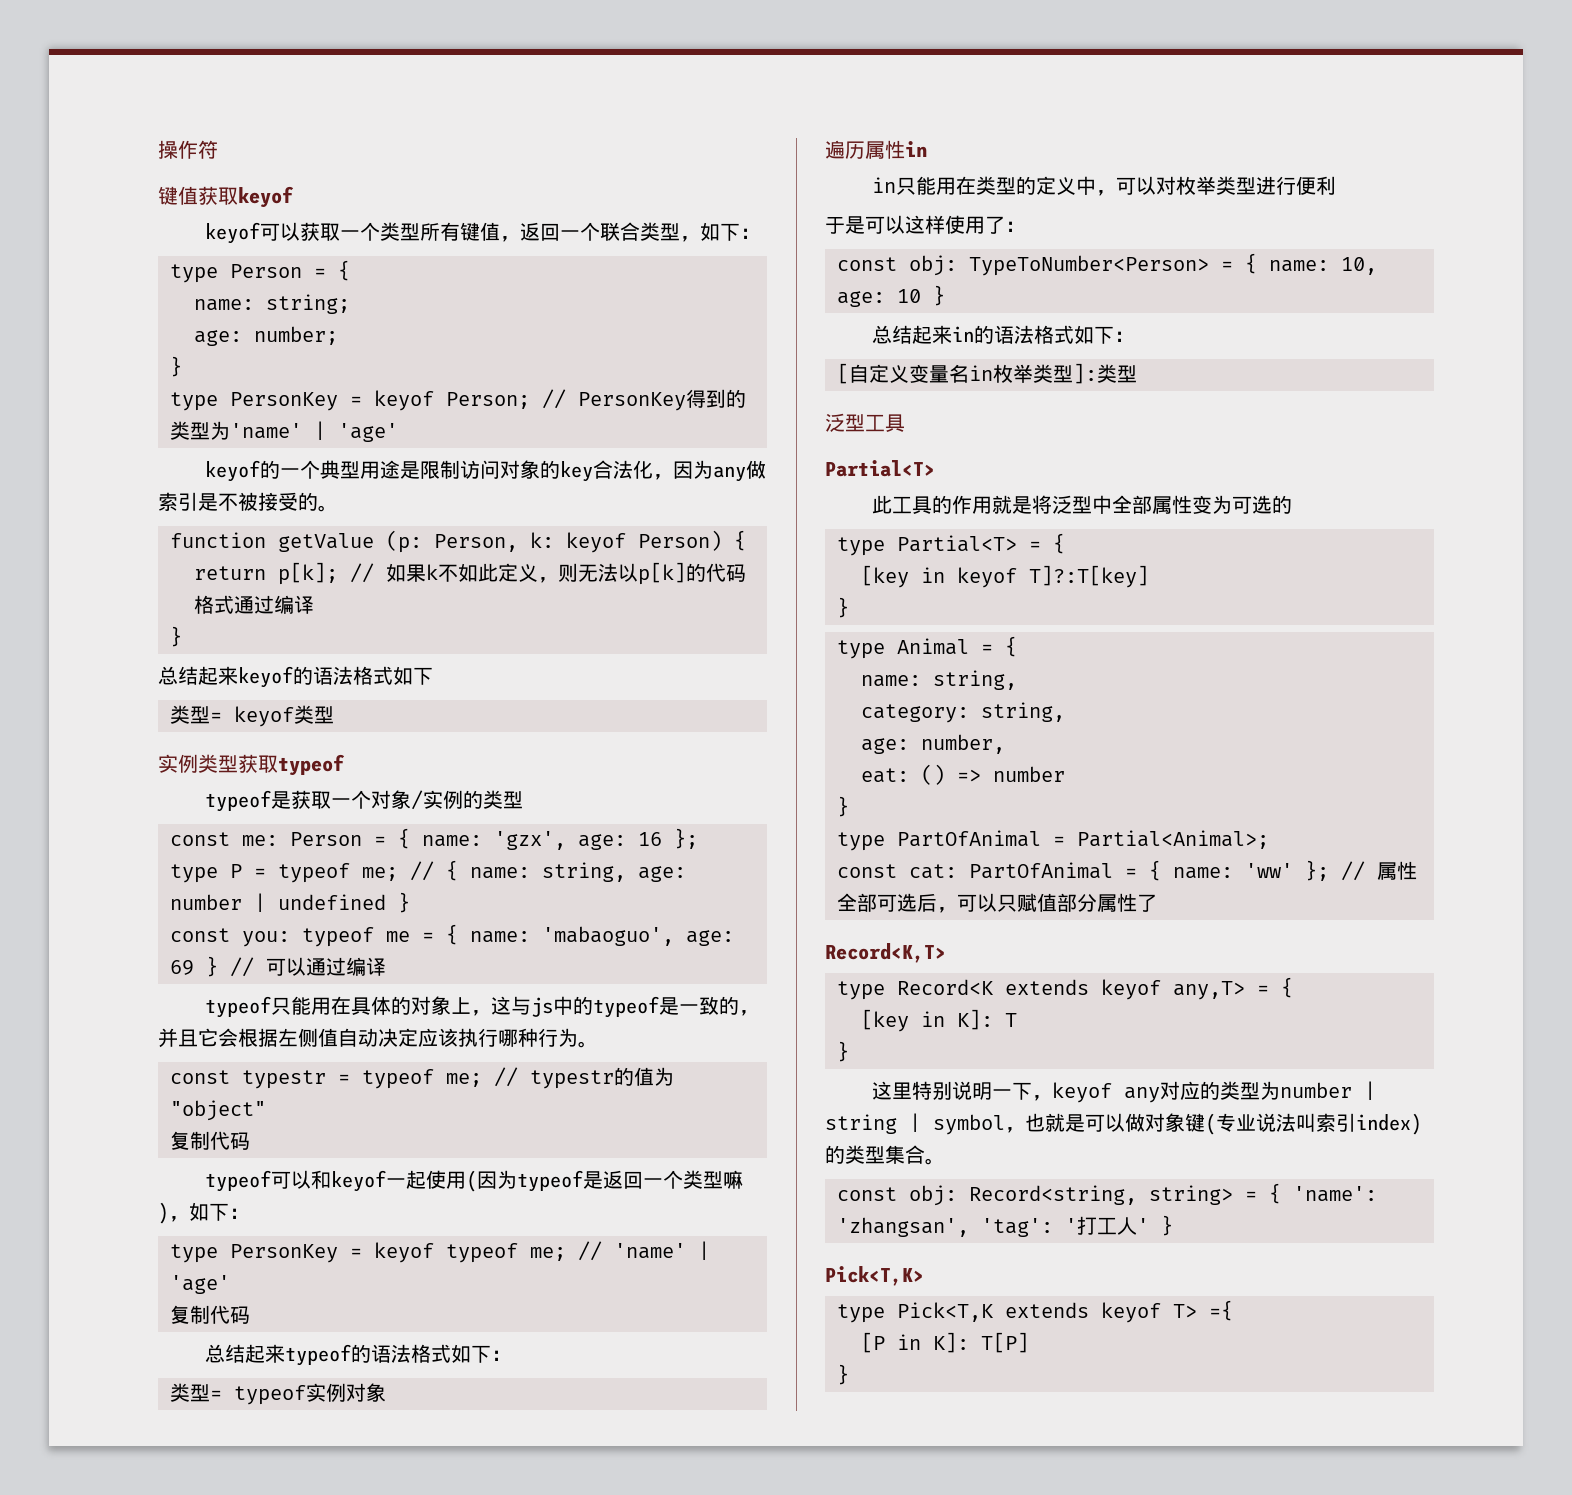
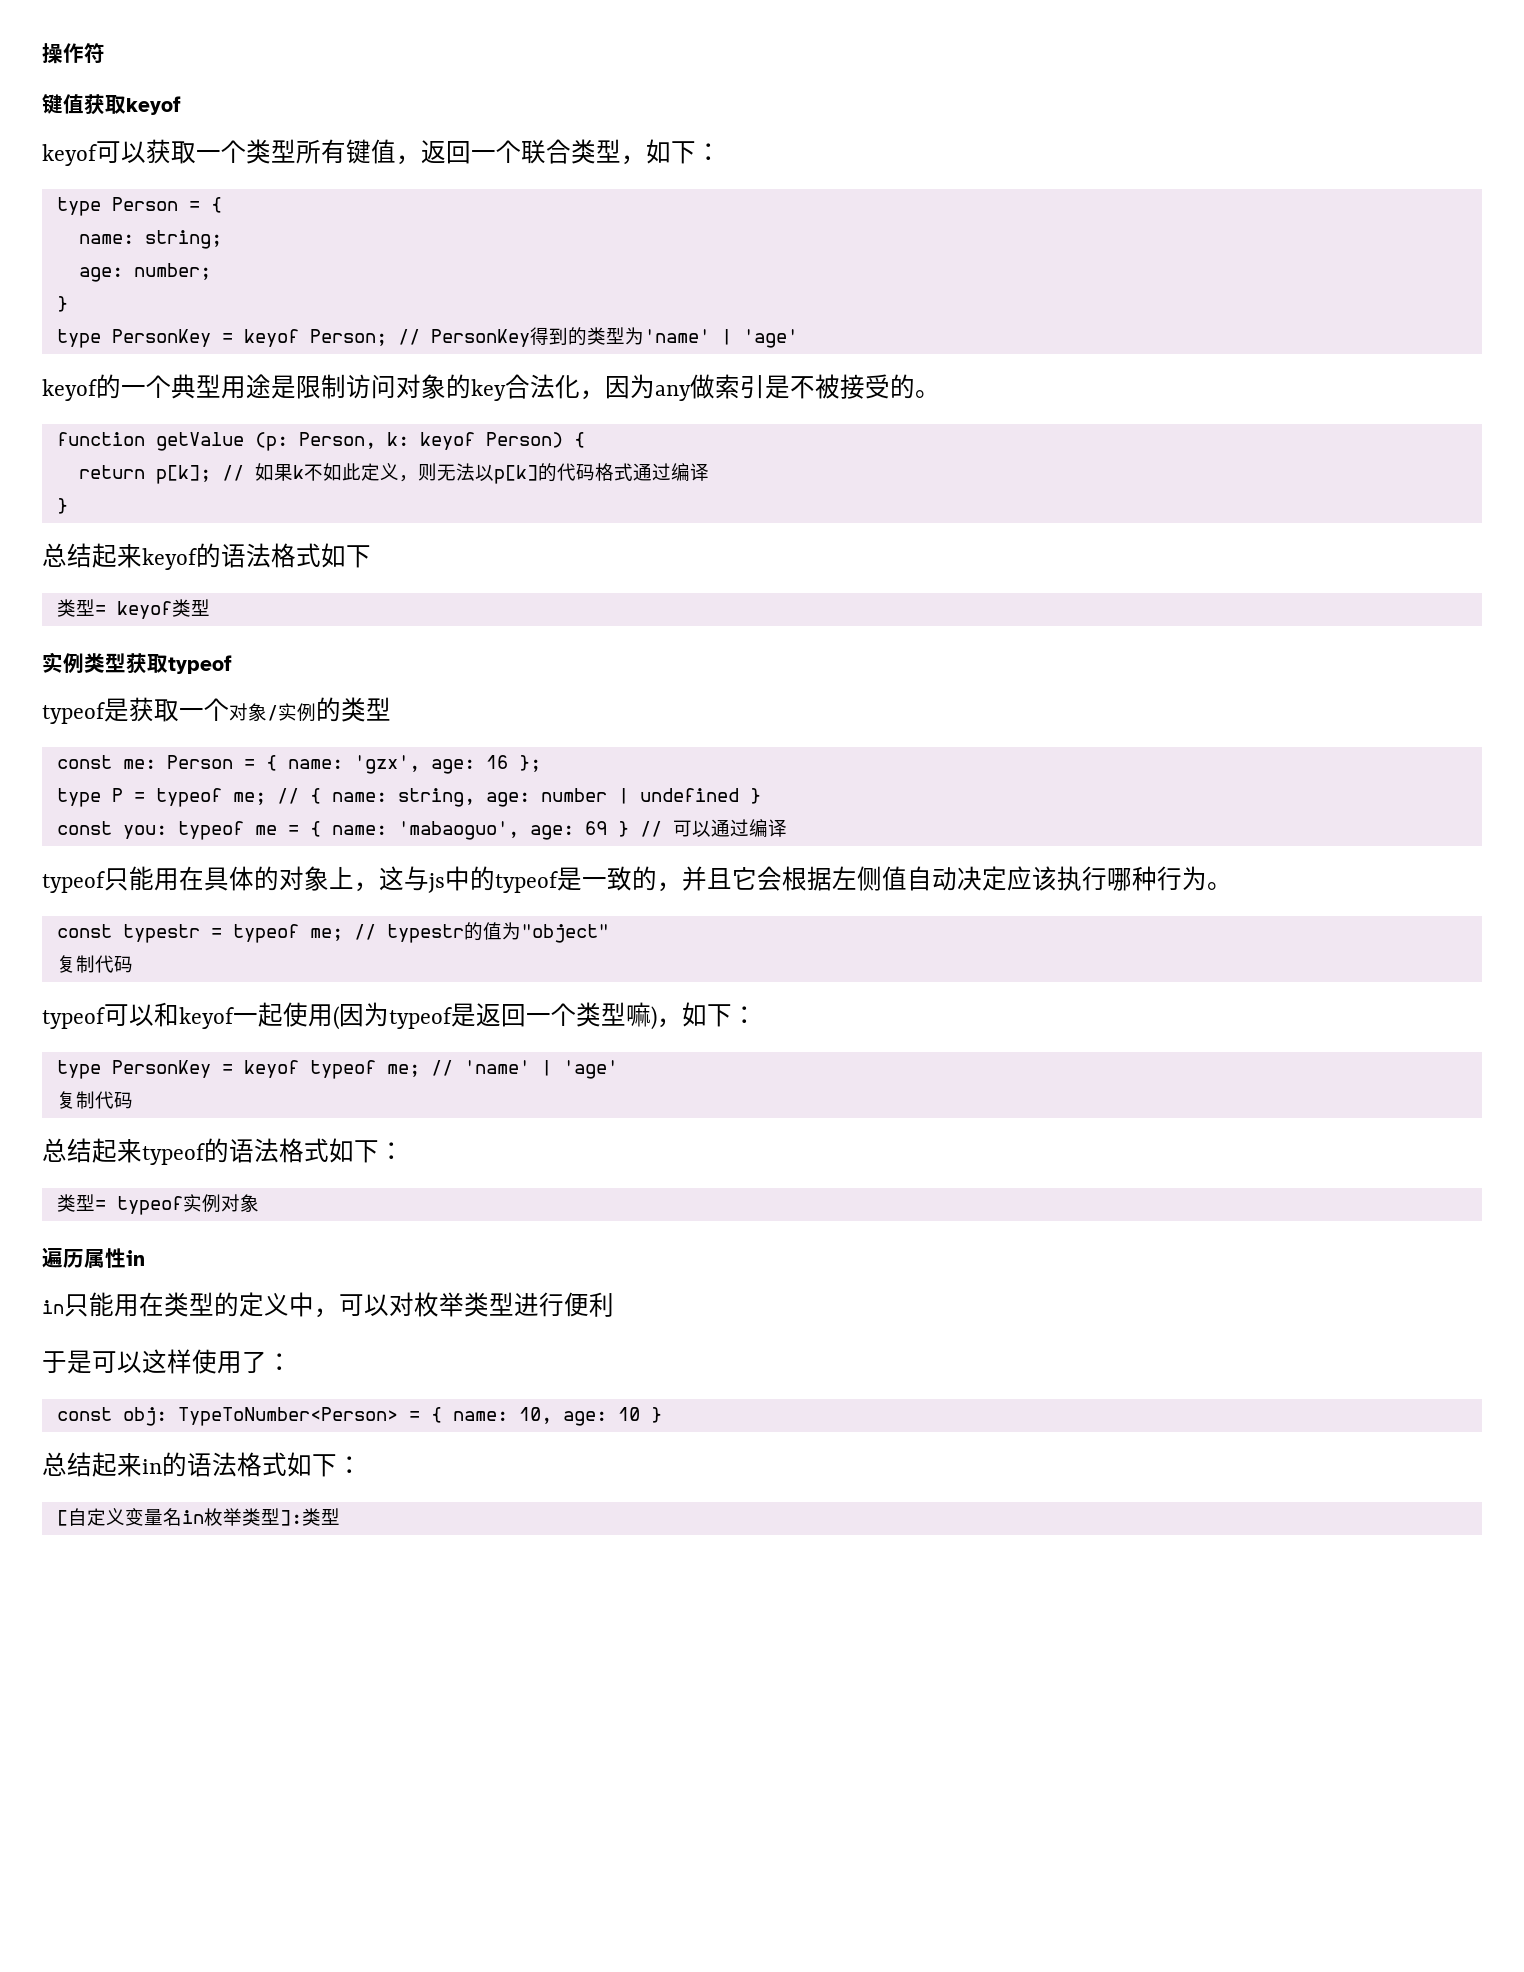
[825,413,905,432] [825,460,935,477] [871,495,1292,514] [837,533,1065,556] [861,565,1149,588] [837,597,849,618] [837,636,1017,659] [861,670,1017,690] [861,702,1065,723] [861,734,1005,754] [861,764,1065,785] [837,796,849,817] [837,830,1269,851] [837,860,1417,881] [837,893,1157,913] [825,943,946,963] [837,977,1293,1000] [861,1009,1017,1032] [837,1041,849,1062] [871,1081,1376,1103] [825,1113,1422,1135] [825,1145,945,1165] [837,1183,1377,1206] [837,1215,1173,1237] [825,1266,924,1286] [837,1300,1233,1323] [861,1332,1029,1353] [837,1364,849,1385] // 泛型工具 // Partial<T> // 此工具的作用就是将泛型中全部属性变为可选的 // type Partial<T> = { // [key in keyof T]?:T[key] // } // type Animal = { // name: string, // category: string, // age: number, // eat: () => number // } // type PartOfAnimal = Partial<Animal>; // const cat: PartOfAnimal = { name: 'ww' }; // 属性全部可选后，可以只赋值部分属性了 // Record<K,T> // type Record<K extends keyof any,T> = { // [key in K]: T // } // 这里特别说明一下，keyof any对应的类型为number | string | symbol，也就是可以做对象键(专业说法叫索引index)的类型集合。 // const obj: Record<string, string> = { 'name': 'zhangsan', 'tag': '打工人' } // Pick<T,K> // type Pick<T,K extends keyof T> ={ // [P in K]: T[P] // } -> (340, 1516) none

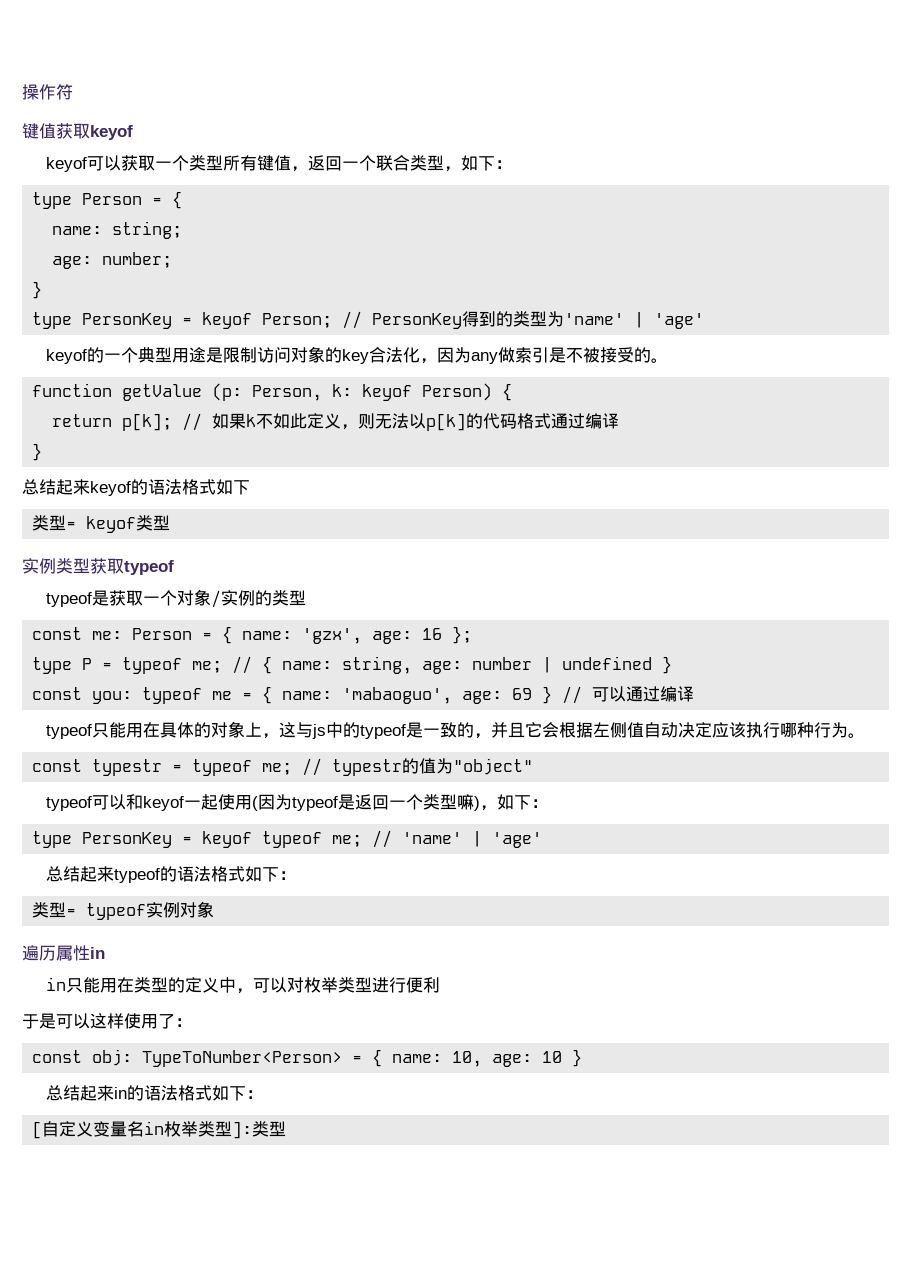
[56,955,133,973] // 复制代码 -> (534, 766) none
[56,1091,133,1109] // 复制代码 -> (543, 840) none

